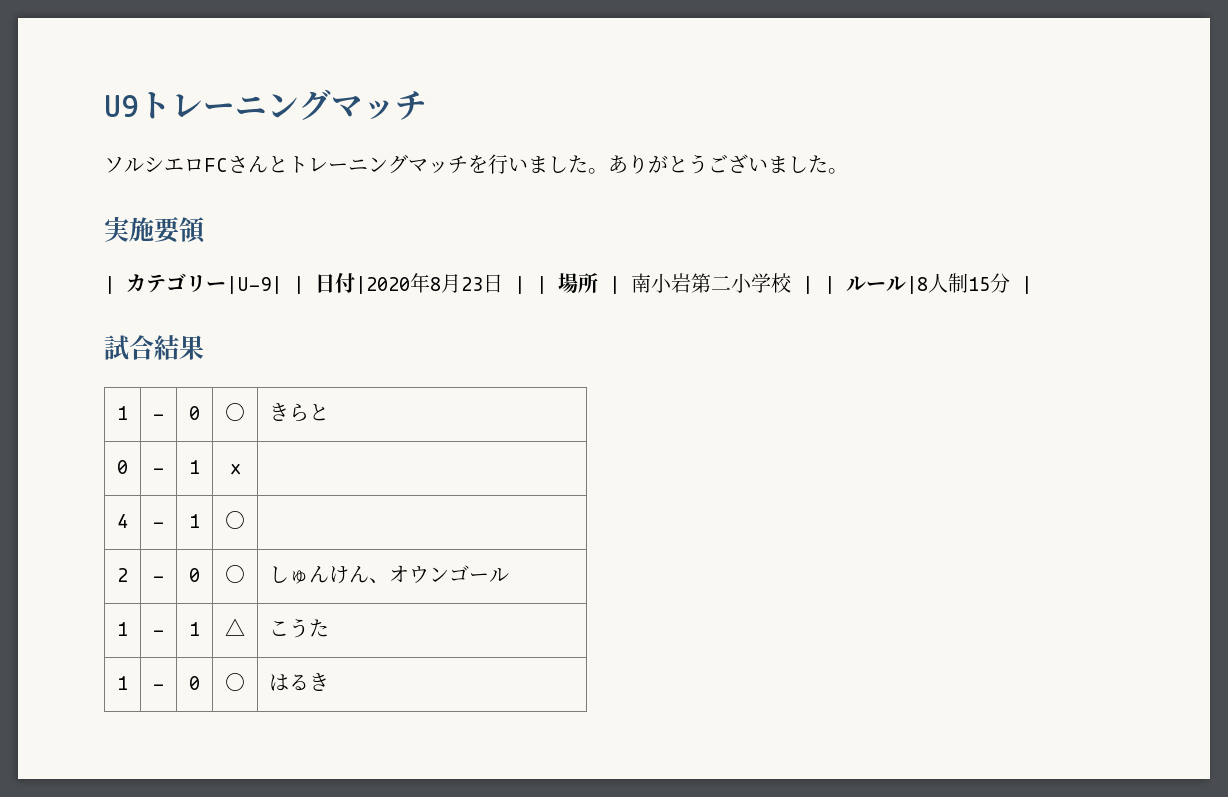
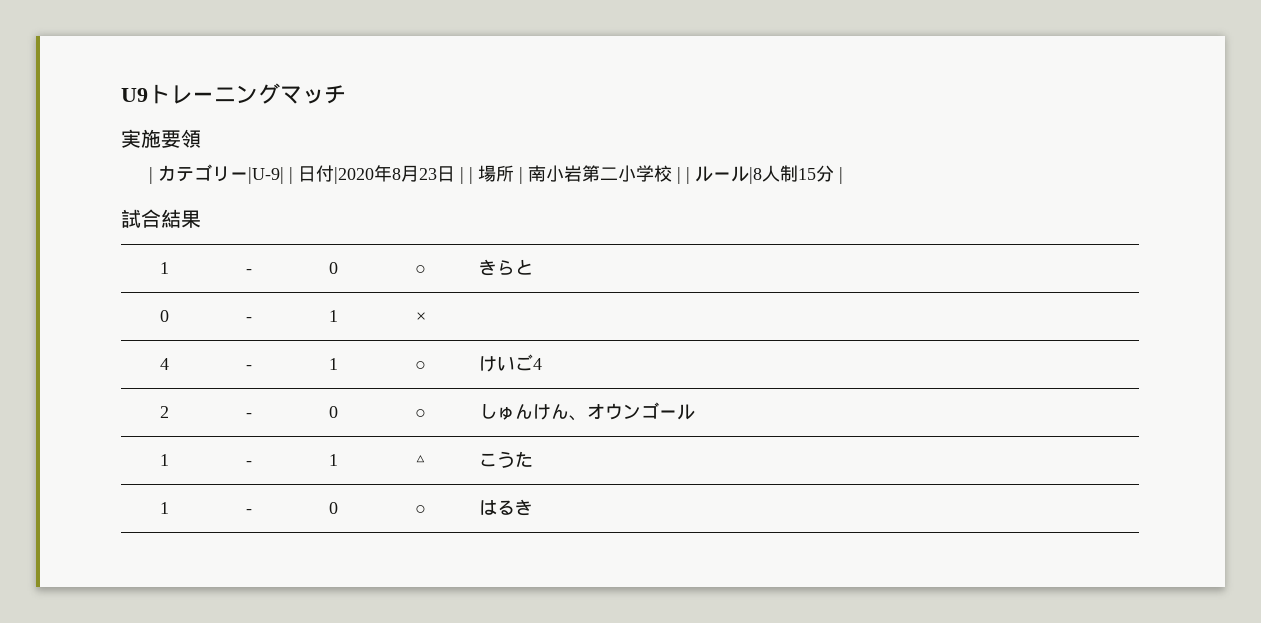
[104,154,848,174] // ソルシエロFCさんとトレーニングマッチを行いました。ありがとうございました。 -> (346, 94) none
(245, 520) none -> [479,354,543,372] けいご4

